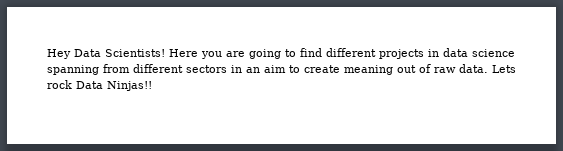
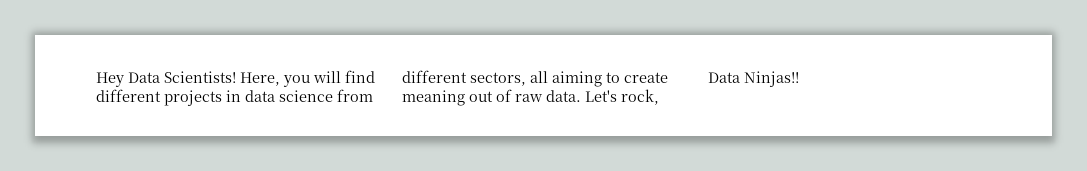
[169,49,296,59] Here you are going to -> [240,71,341,87] Here, you will
[47,65,99,75] spanning -> (333, 96) none
[186,65,286,73] sectors in an aim -> [470,71,602,87] sectors, all aiming
[492,65,516,73] [47,80,72,89] Lets rock -> [585,89,659,105] Let's rock,

